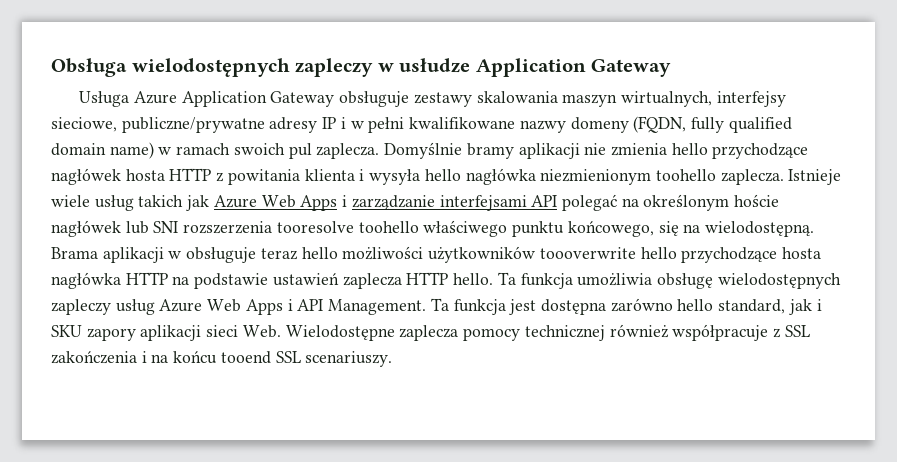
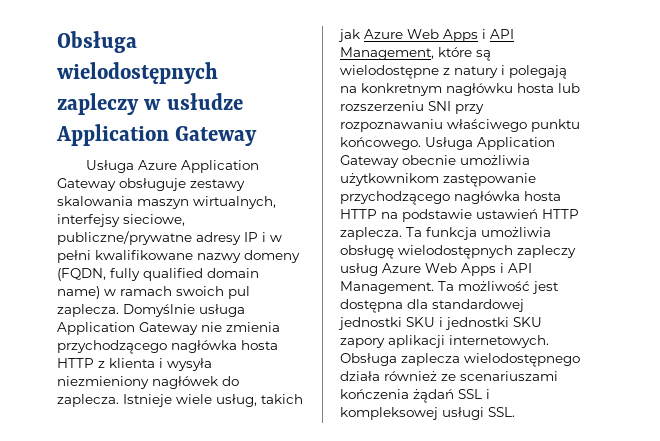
[466,143,809,159] [51,168,121,185] bramy aplikacji nie zmienia hello przychodzące nagłówek -> [199,304,245,317] [57,322,280,335] [57,340,237,354] usługa Application Gateway nie zmienia przychodzącego nagłówka
[227,169,300,185] powitania -> (105, 364) none
[424,168,716,185] hello nagłówka niezmienionym toohello -> [57,376,239,389] niezmieniony nagłówek do
[94,195,134,211] usług -> [216,394,257,407] usług,
[351,194,780,211] [51,220,814,237] [51,246,821,263] [51,272,121,289] zarządzanie interfejsami API polegać na określonym hoście nagłówek lub SNI rozszerzenia tooresolve toohello właściwego punktu końcowego, się na wielodostępną. Brama aplikacji w obsługuje teraz hello możliwości użytkowników toooverwrite hello przychodzące hosta nagłówka -> [490,29,514,39] [340,47,491,61] [340,65,567,79] [340,83,580,96] [340,101,484,114] [340,119,580,132] [340,137,555,150] [340,155,530,168] [340,173,536,187] [340,191,561,205] API Management, które są wielodostępne z natury i polegają na konkretnym nagłówku hosta lub rozszerzeniu SNI przy rozpoznawaniu właściwego punktu końcowego. Usługa Application Gateway obecnie umożliwia użytkownikom zastępowanie przychodzącego nagłówka hosta
[342,272,494,289] zaplecza HTTP hello. -> [542,209,579,219] [340,227,402,240] HTTP zaplecza.
[453,299,506,315] funkcja -> [458,281,530,291] możliwość
[610,298,822,315] [51,324,810,341] [51,351,393,367] zarówno hello standard, jak i SKU zapory aplikacji sieci Web. Wielodostępne zaplecza pomocy technicznej również współpracuje z SSL zakończenia i na końcu tooend SSL scenariuszy. -> [407,299,524,312] [338,317,542,330] [340,335,549,348] [340,353,580,367] [340,371,558,381] [340,389,490,403] [340,407,515,420] dla standardowej jednostki SKU i jednostki SKU zapory aplikacji internetowych. Obsługa zaplecza wielodostępnego działa również ze scenariuszami kończenia żądań SSL i kompleksowej usługi SSL.

